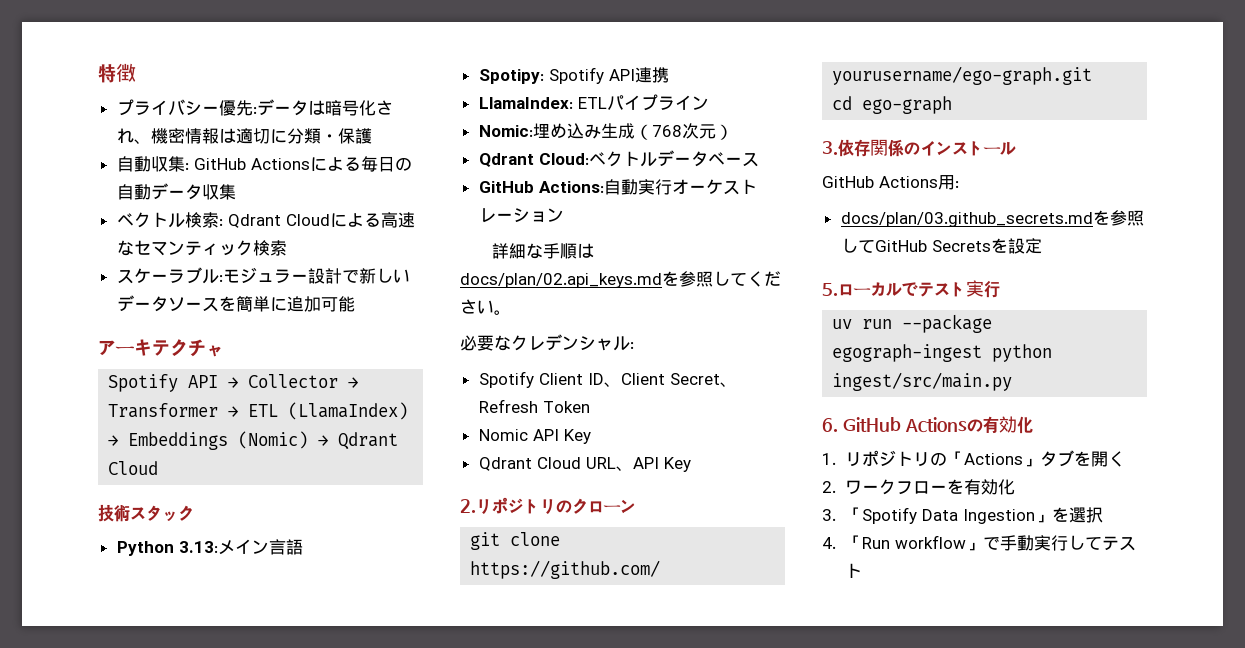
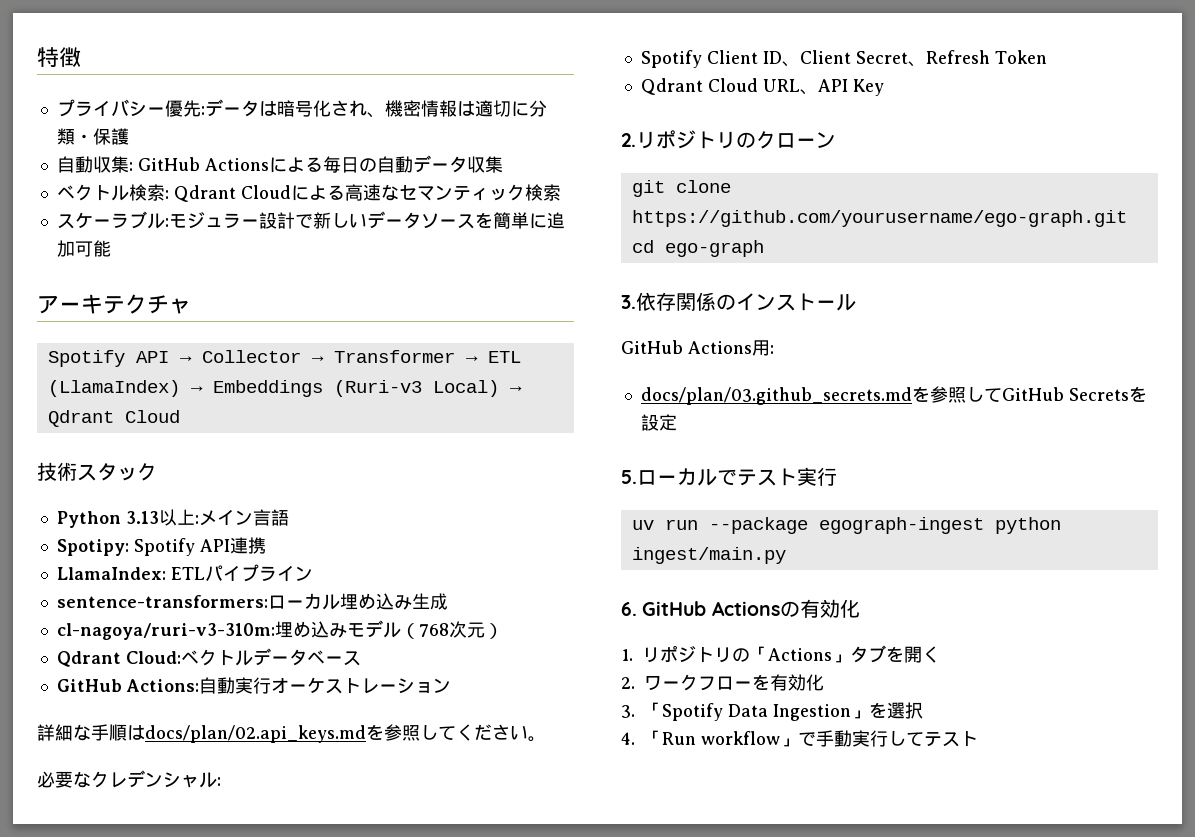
[238,431,309,449] (Nomic) -> [333,380,499,397] (Ruri-v3 Local)
[178,541,218,553] 3.13: -> [125,509,199,526] 3.13以上:
[478,125,533,137] Nomic: -> [56,593,340,610] sentence-transformers:ローカル
(635, 131) none -> [56,620,401,640] // cl-nagoya/ruri-v3-310m:埋め込みモデル
[478,429,591,444] // Nomic API Key -> (1047, 57) none
[832,372,1013,391] ingest/src/main.py -> [631,547,786,564] ingest/main.py

